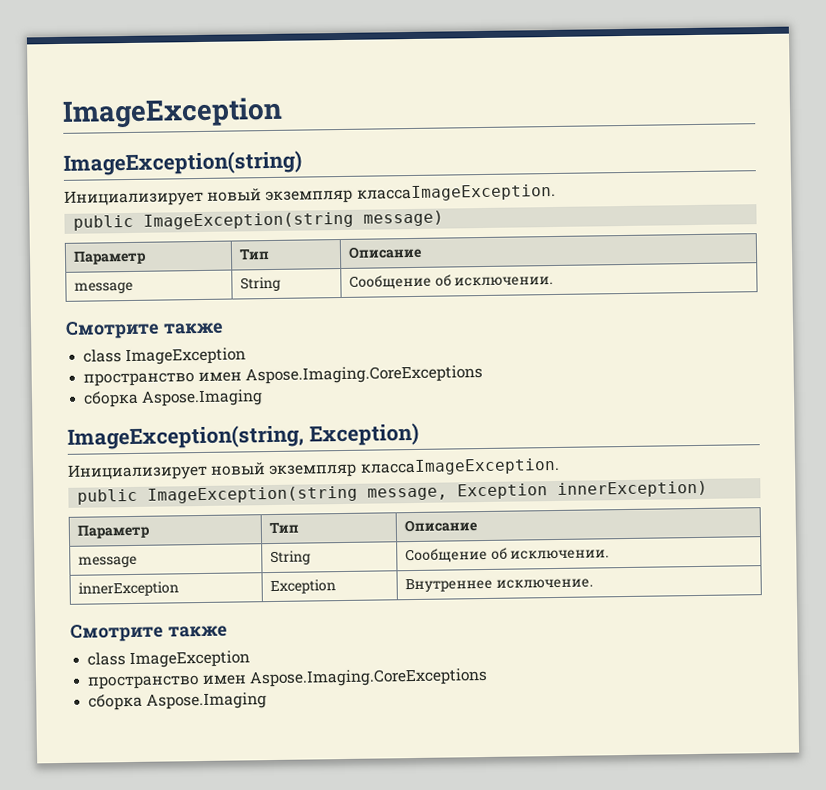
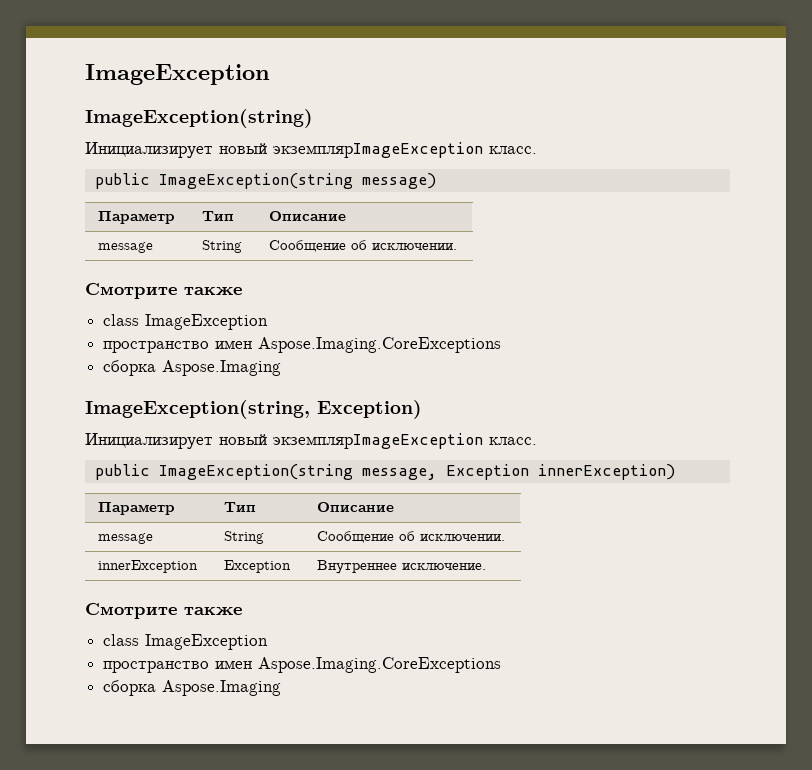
[265,183,556,205] экземпляр классаImageException. -> [273,142,537,158] экземплярImageException класс.
[268,457,560,479] экземпляр классаImageException. -> [273,433,537,449] экземплярImageException класс.

